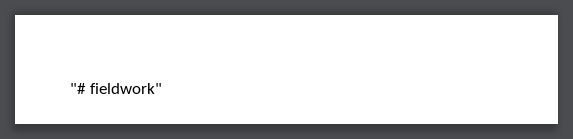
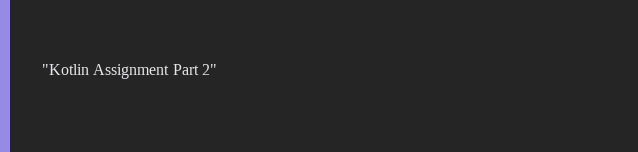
[70,83,162,94] "# fieldwork" -> [42,64,217,79] "Kotlin Assignment Part 2"

